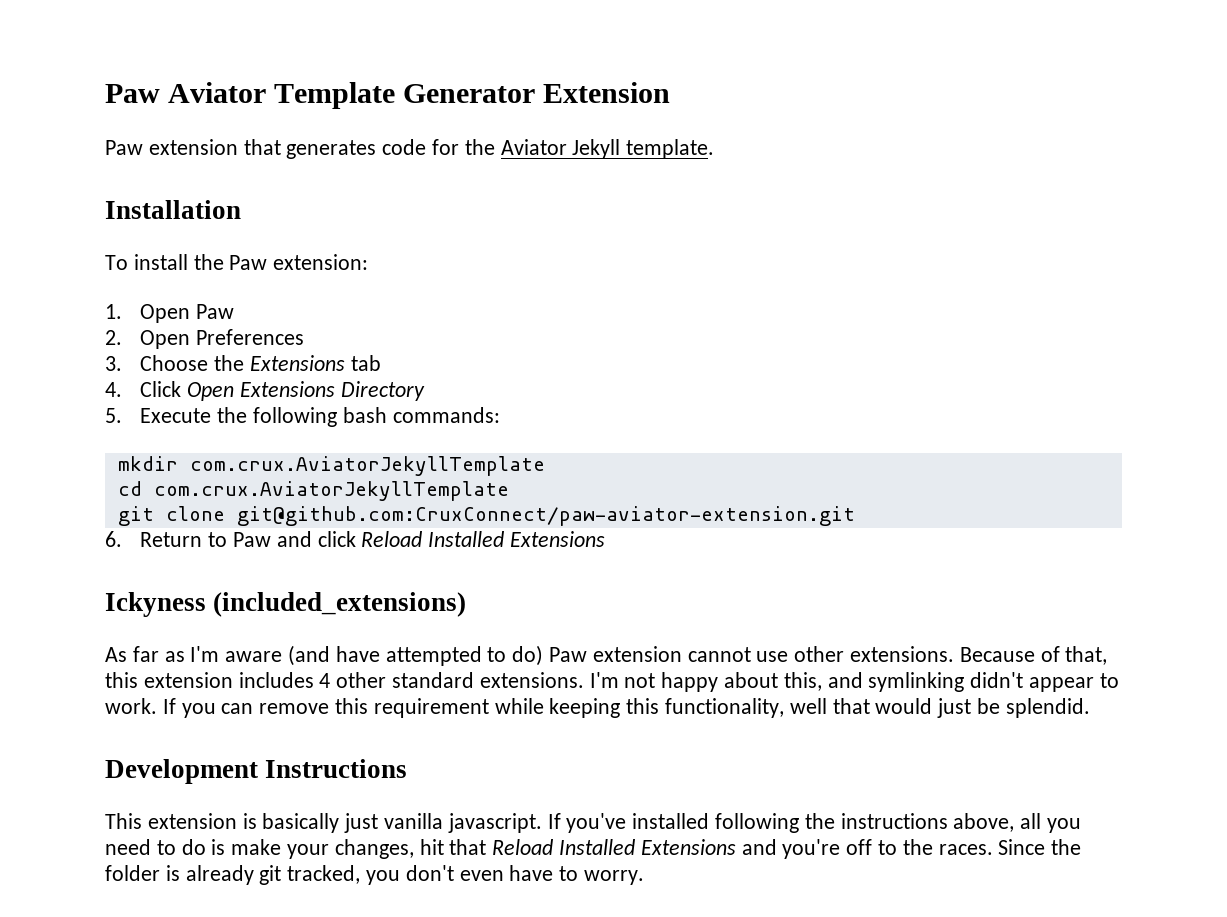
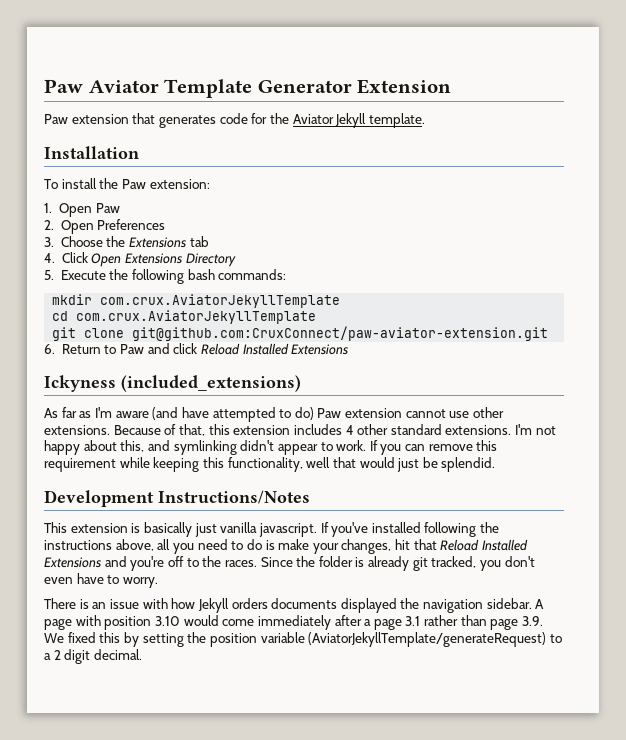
[265,759,408,778] Instructions -> [158,490,310,504] Instructions/Notes
(645, 877) none -> [44,598,545,613] [44,615,544,630] [44,632,562,647] [44,649,142,664] // There is an issue with how Jekyll orders documents displayed the navigation sidebar. A page with position 3.10 would come immediately after a page 3.1 rather than page 3.9. We fixed this by setting the position variable (AviatorJekyllTemplate/generateRequest) to a 2 digit decimal.

